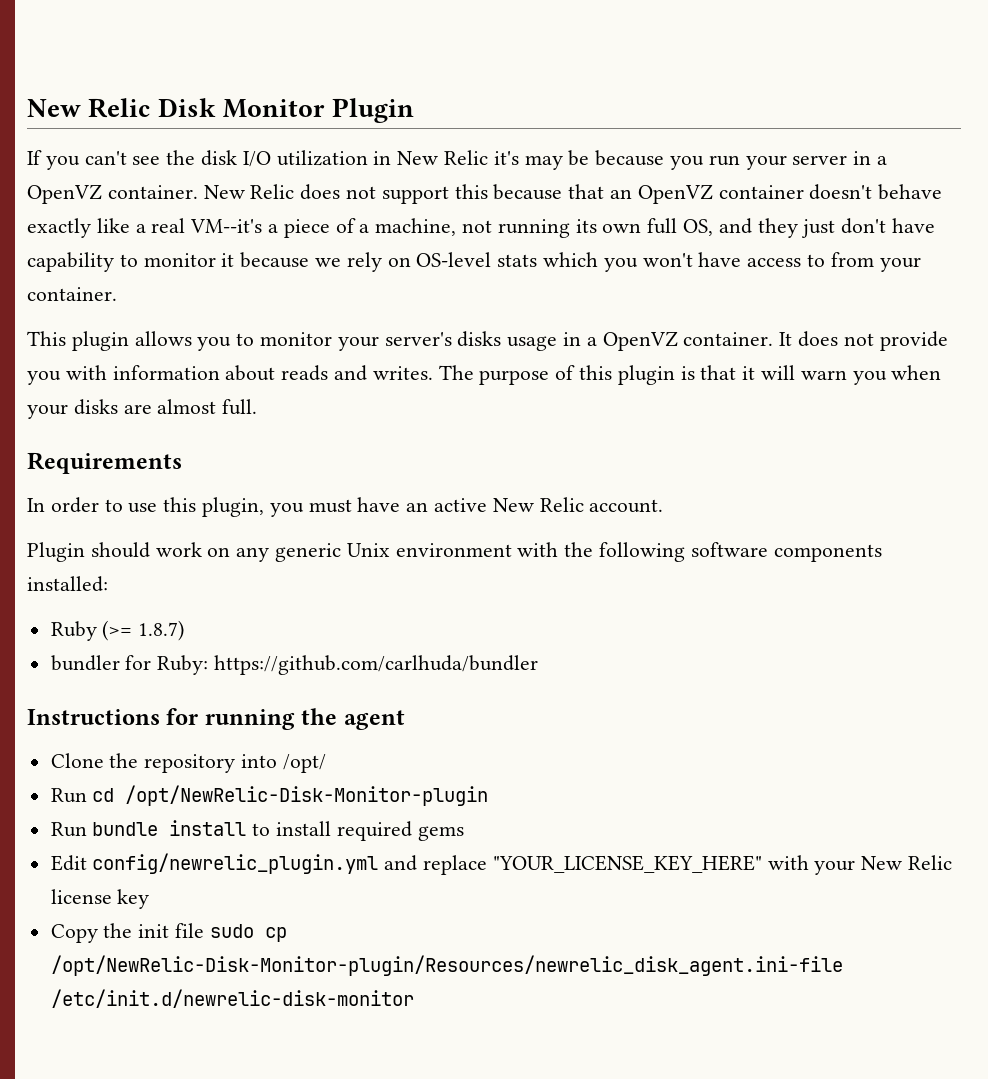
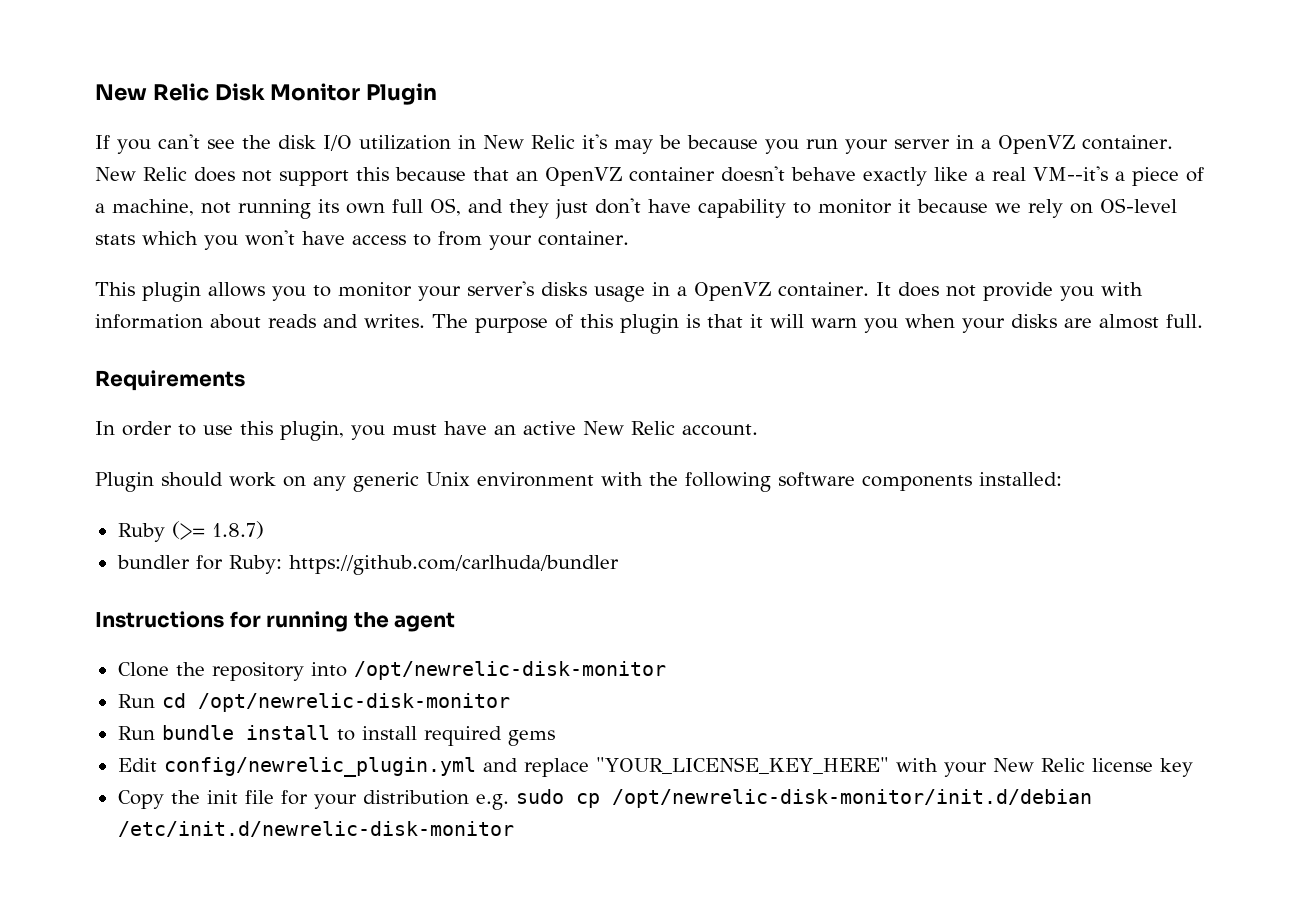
[282,754,326,773] /opt/ -> [353,661,666,680] /opt/newrelic-disk-monitor
[125,785,489,806] /opt/NewRelic-Disk-Monitor-plugin -> [197,693,510,712] /opt/newrelic-disk-monitor
(205, 930) none -> [280,790,509,810] for your distribution e.g.
[50,955,843,976] /opt/NewRelic-Disk-Monitor-plugin/Resources/newrelic_disk_agent.ini-file -> [611,789,1092,808] /opt/newrelic-disk-monitor/init.d/debian

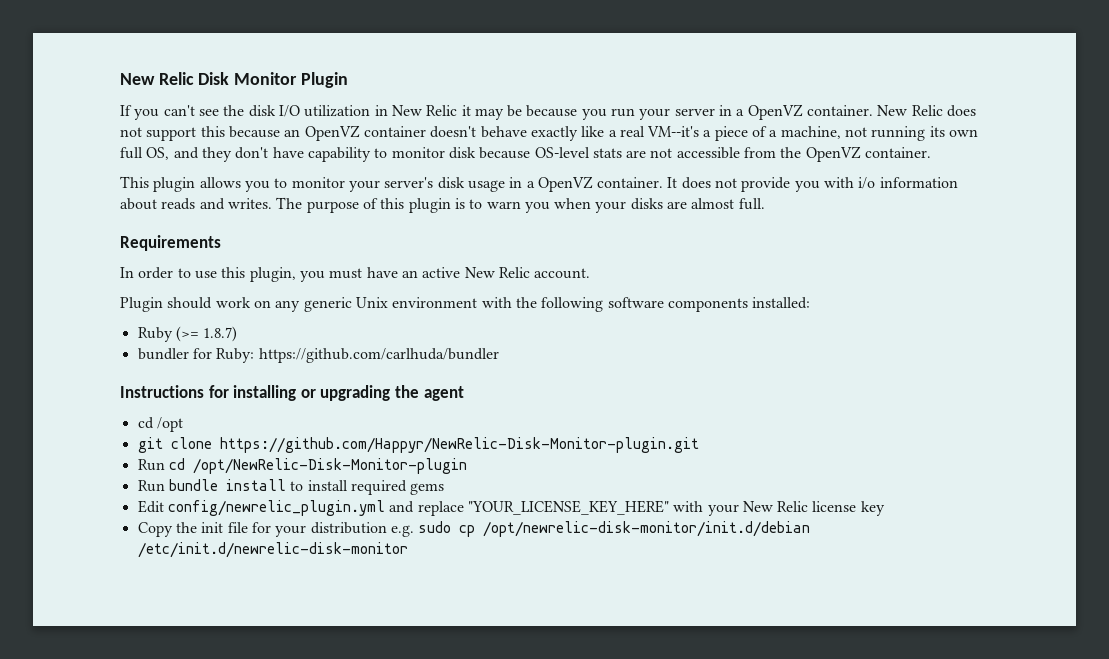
[582,134,607,149] it's -> [461,105,471,116] it
[473,167,509,181] that -> (280, 132) none
[555,199,588,219] just -> (232, 154) none
[898,198,1177,218] [95,230,532,250] it because we rely on OS-level stats which you won't have access to from your -> [448,146,861,162] disk because OS-level stats are not accessible from the OpenVZ
[541,282,587,296] disks -> [437,177,465,189] disk
(1143, 289) none -> [858,177,876,189] i/o
[707,314,804,328] that it will -> [469,199,483,209] to
[266,611,349,632] running -> [233,385,391,401] installing or upgrading
[117,661,666,681] Clone the repository into /opt/newrelic-disk-monitor -> [137,417,183,432] [137,437,699,453] cd /opt // git clone https://github.com/Happyr/NewRelic-Disk-Monitor-plugin.git
[197,693,510,712] /opt/newrelic-disk-monitor -> [192,458,467,474] /opt/NewRelic-Disk-Monitor-plugin

